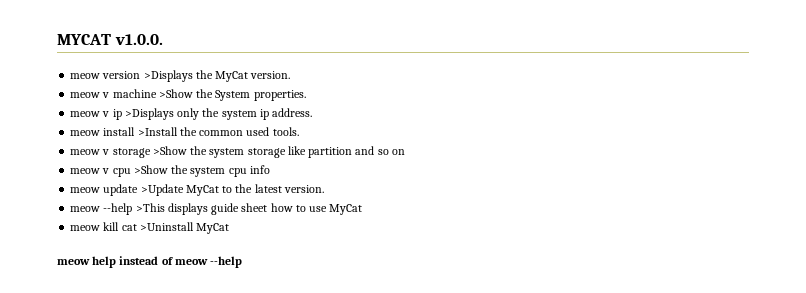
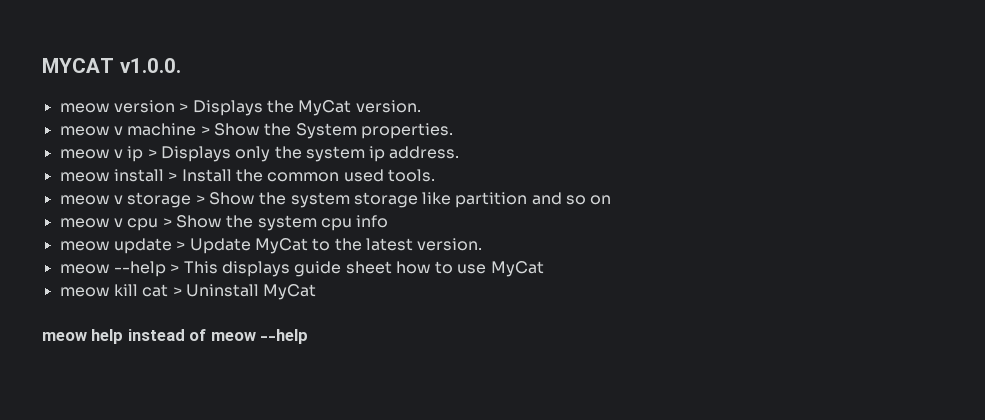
[143,70,193,82] >Displays -> [179,100,263,116] > Displays
[158,89,193,98] >Show -> [200,123,260,136] > Show
[124,108,174,120] >Displays -> [147,146,231,162] > Displays
[137,127,178,136] >Install -> [168,169,232,182] > Install
[152,146,187,155] >Show -> [195,192,255,205] > Show
[133,165,168,174] >Show -> [162,215,222,228] > Show
[140,184,184,196] >Update -> [176,238,251,254] > Update
[135,203,165,212] >This -> [170,261,218,274] > This
[139,222,194,231] >Uninstall -> [172,284,259,297] > Uninstall

